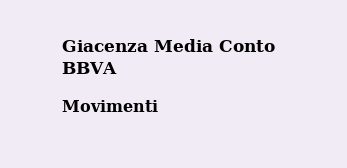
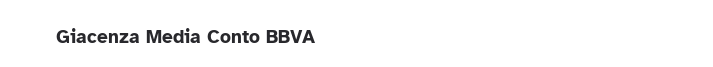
[62,100,158,112] // Movimenti -> (316, 36) none

